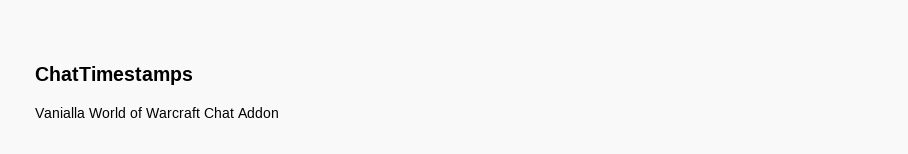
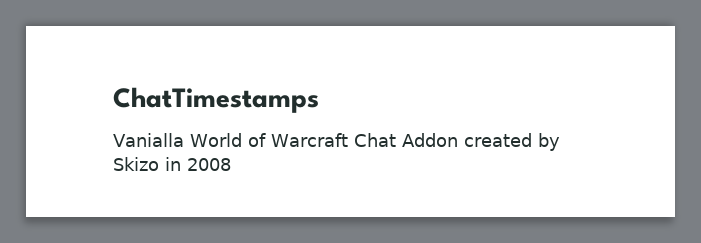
(279, 112) none -> [463,133,560,151] [113,157,231,171] created by Skizo in 2008

